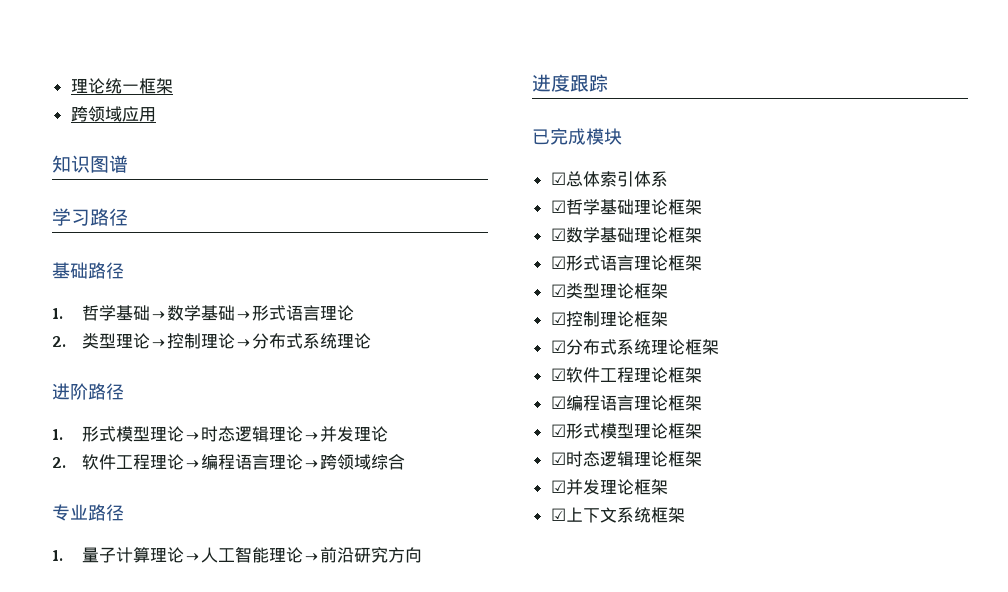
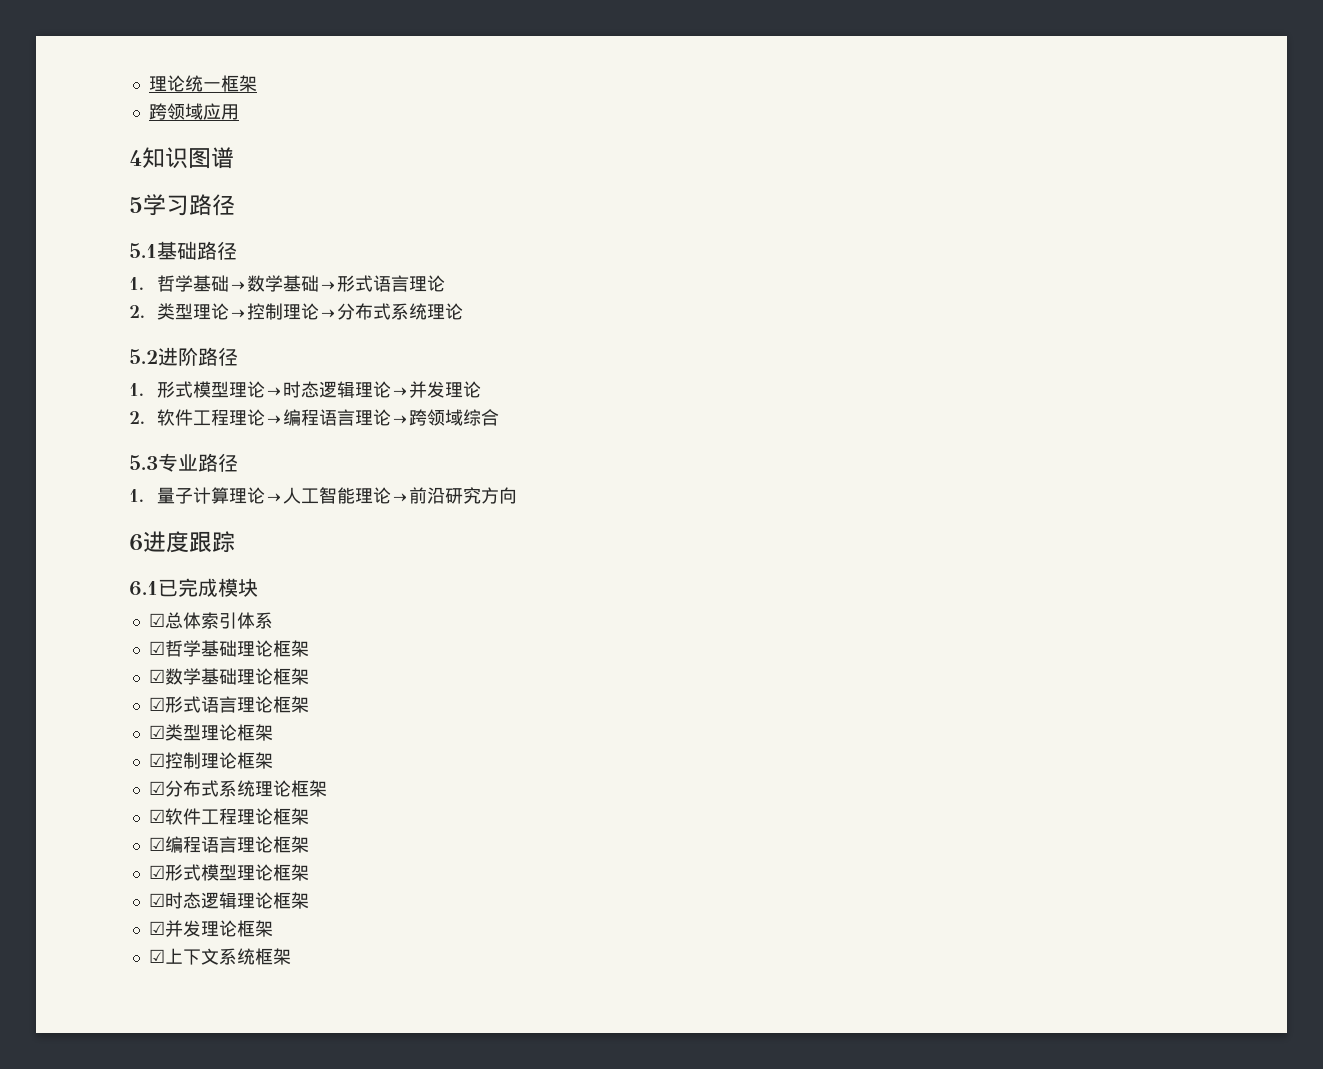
(156, 114) none -> [129,150,142,166] 4
(128, 164) none -> [129,197,143,213] 5
(128, 217) none -> [129,243,157,258] 5.1
(371, 341) none -> [129,349,158,364] 5.2
(405, 462) none -> [129,455,158,470] 5.3
(422, 555) none -> [129,534,143,551] 6
(608, 83) none -> [129,581,158,596] 6.1

